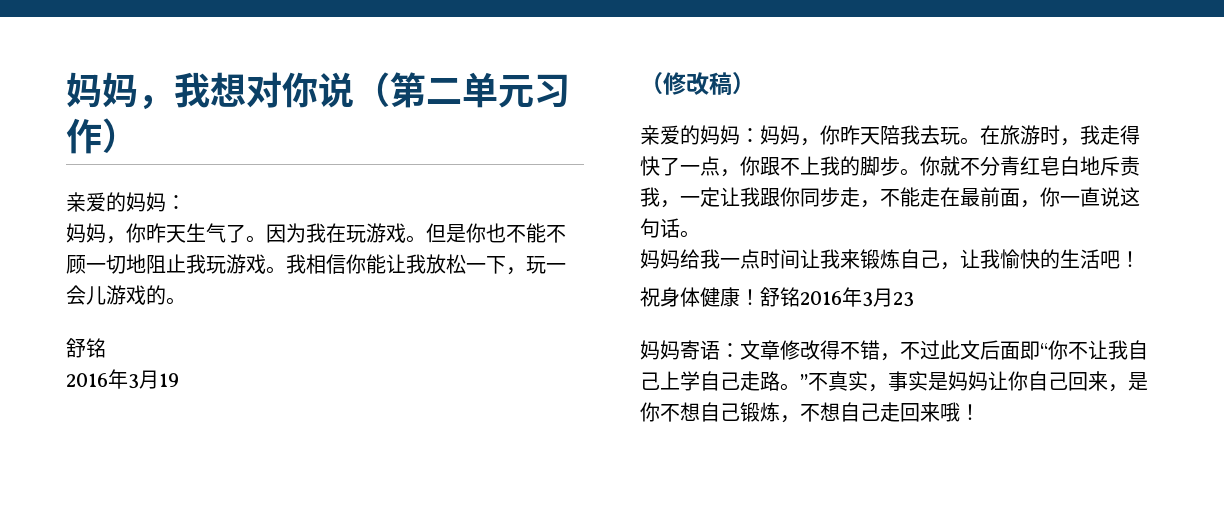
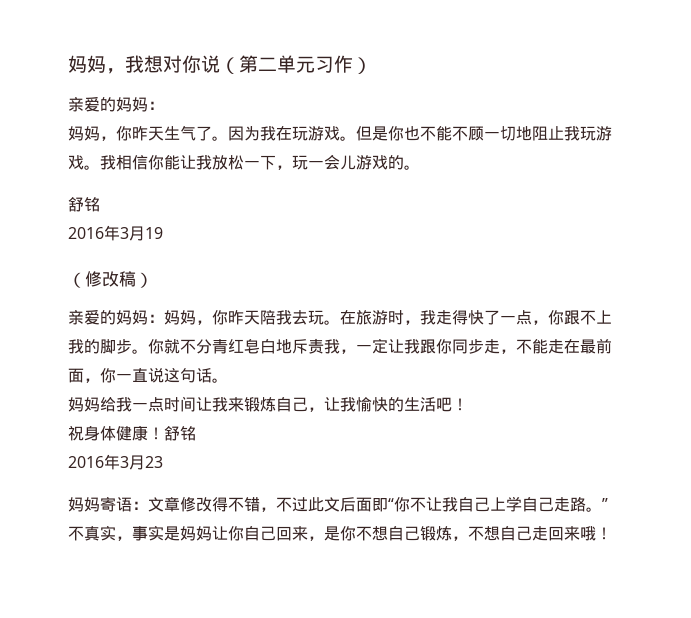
(800, 297) none -> (196, 433) //

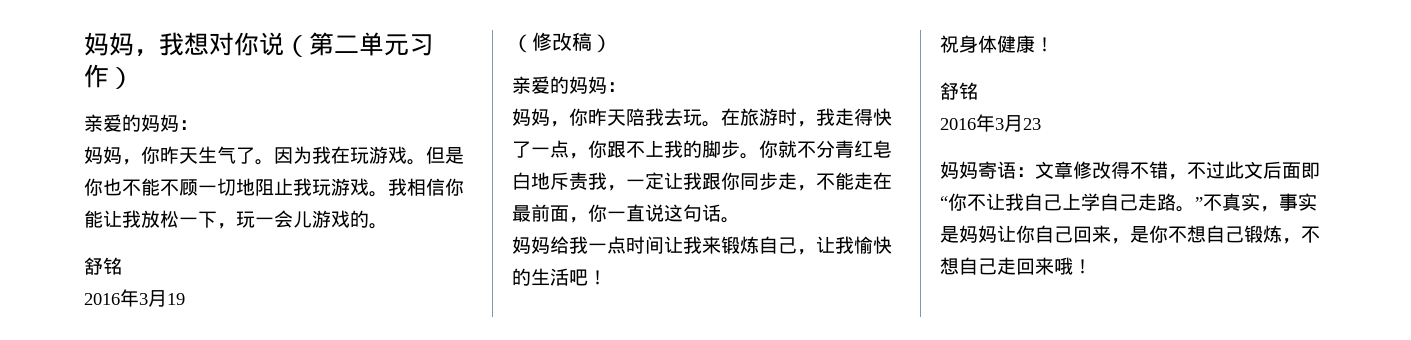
(164, 318) none -> (626, 87) //
(164, 433) none -> (1054, 44) //

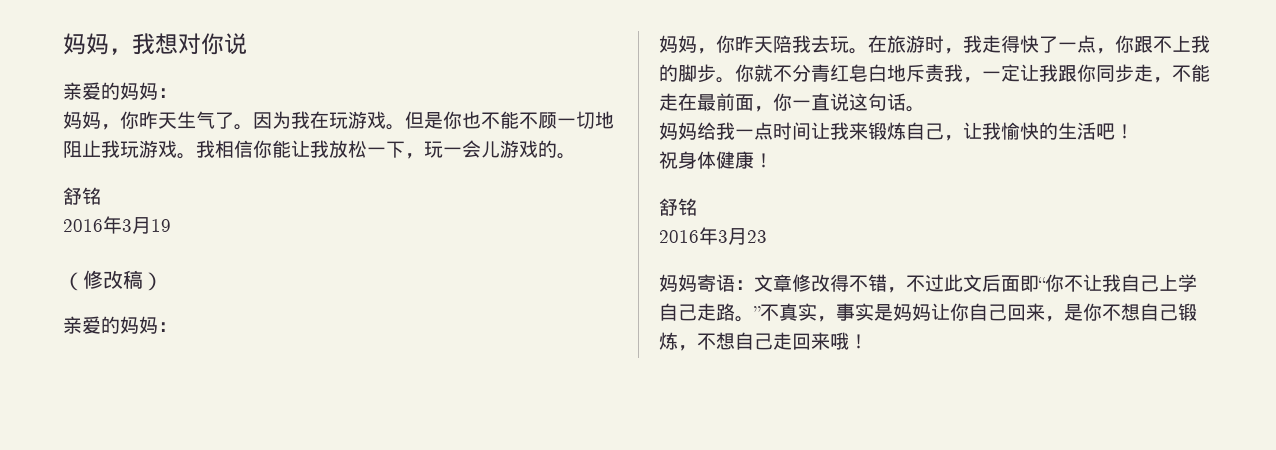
[284,32,434,57] [84,64,134,89] （第二单元习作） -> (247, 44) none

